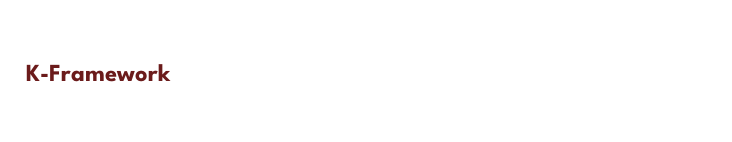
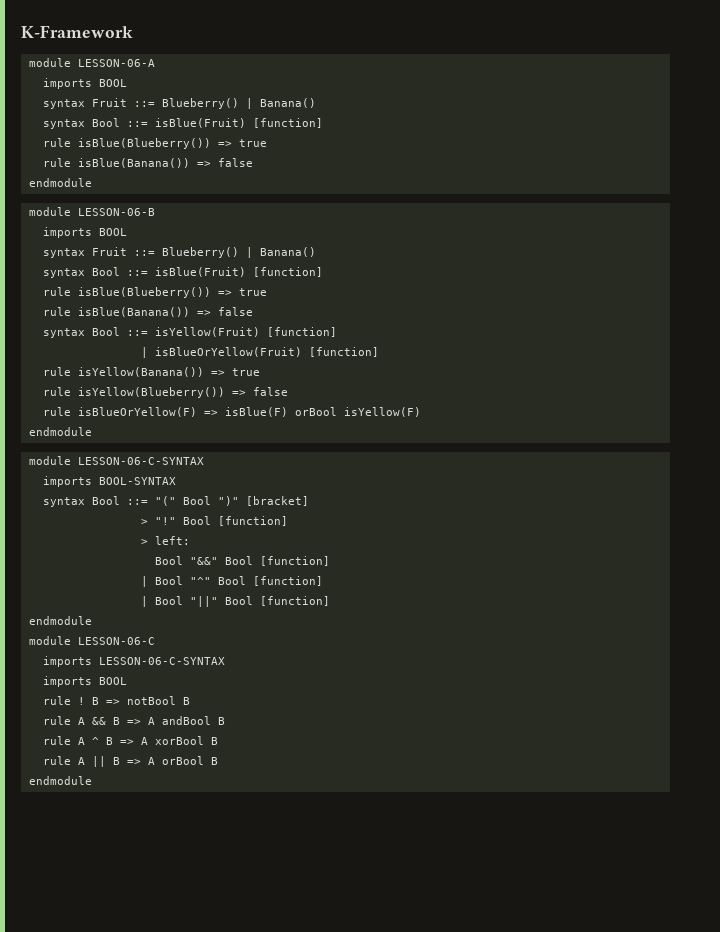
(171, 73) none -> [28,58,155,67] [42,78,127,89] [42,98,316,109] [42,118,323,129] [42,138,267,149] [42,158,253,168] [28,178,92,187] [28,207,155,216] [42,227,127,238] [42,247,316,258] [42,267,323,278] [42,287,267,298] [42,307,253,317] [42,327,337,338] [140,347,379,358] [42,367,260,377] [42,387,288,398] [42,407,421,417] [28,427,92,436] [28,456,204,465] [42,476,176,487] [42,496,309,507] [140,516,288,526] [140,536,190,545] [154,556,330,566] [140,576,323,587] [140,596,330,607] [28,616,92,625] [28,636,155,645] [42,656,225,667] [42,676,127,687] [42,696,190,705] [42,716,225,725] [42,736,218,745] [42,756,218,767] [28,776,92,785] // module LESSON-06-A // imports BOOL // syntax Fruit ::= Blueberry() | Banana() // syntax Bool ::= isBlue(Fruit) [function] // rule isBlue(Blueberry()) => true // rule isBlue(Banana()) => false // endmodule // module LESSON-06-B // imports BOOL // syntax Fruit ::= Blueberry() | Banana() // syntax Bool ::= isBlue(Fruit) [function] // rule isBlue(Blueberry()) => true // rule isBlue(Banana()) => false // syntax Bool ::= isYellow(Fruit) [function] // | isBlueOrYellow(Fruit) [function] // rule isYellow(Banana()) => true // rule isYellow(Blueberry()) => false // rule isBlueOrYellow(F) => isBlue(F) orBool isYellow(F) // endmodule // module LESSON-06-C-SYNTAX // imports BOOL-SYNTAX // syntax Bool ::= "(" Bool ")" [bracket] // > "!" Bool [function] // > left: // Bool "&&" Bool [function] // | Bool "^" Bool [function] // | Bool "||" Bool [function] // endmodule // module LESSON-06-C // imports LESSON-06-C-SYNTAX // imports BOOL // rule ! B => notBool B // rule A && B => A andBool B // rule A ^ B => A xorBool B // rule A || B => A orBool B // endmodule

